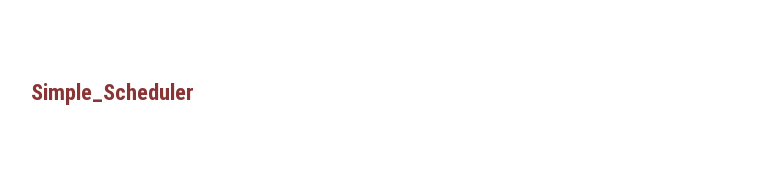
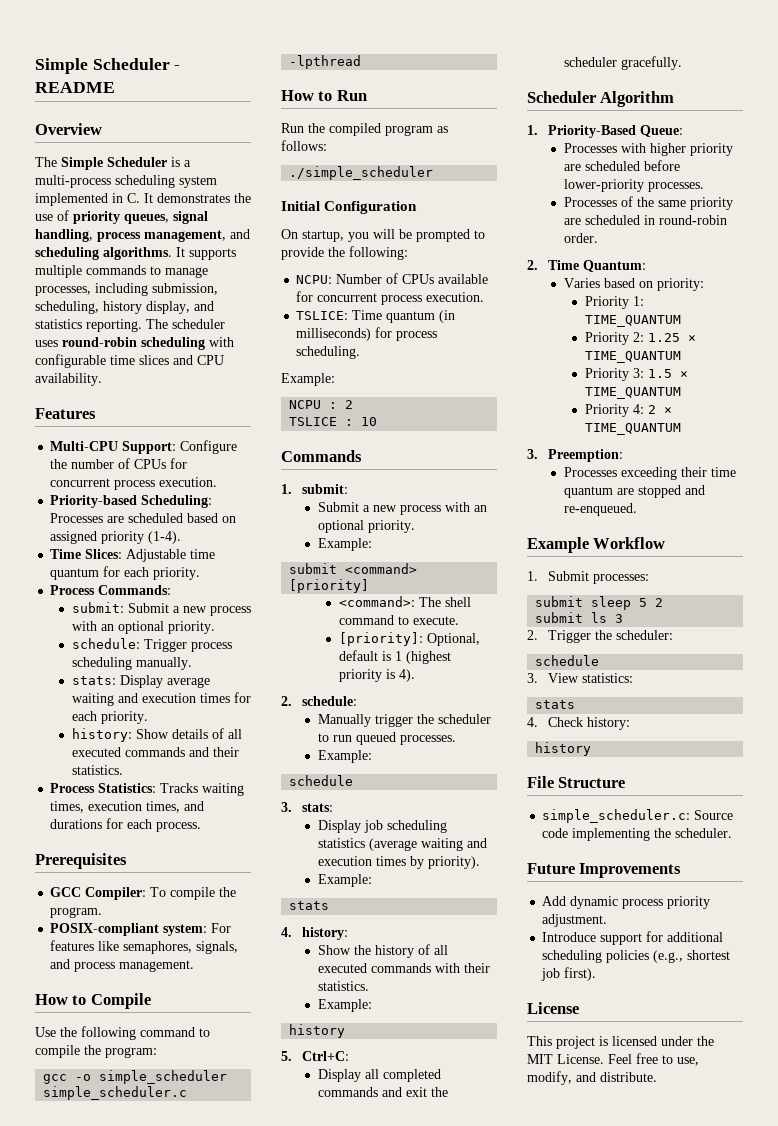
[31,83,194,105] Simple_Scheduler -> [35,58,181,74] [35,82,115,93] [35,123,102,135] [35,157,191,170] [35,175,217,188] [35,193,251,206] [35,210,208,224] [35,229,250,242] [35,247,236,260] [35,265,208,278] [35,283,218,296] [35,301,214,314] [35,319,225,332] [35,337,234,350] [35,354,224,368] [35,373,102,386] [35,408,96,419] [50,440,238,454] [50,458,188,469] [50,477,218,490] [50,495,213,508] [50,513,237,523] [50,531,182,544] [50,549,216,562] [50,566,201,580] [50,585,172,595] [71,602,251,616] [71,621,215,634] [71,638,232,652] [71,657,192,670] [71,675,210,688] [71,692,251,706] [71,711,148,724] [71,728,242,742] [71,747,239,757] [71,765,123,775] [50,783,245,796] [50,801,205,813] [50,818,202,832] [35,853,127,869] [50,887,237,900] [50,907,103,918] [50,923,232,936] [50,940,239,954] [50,959,195,972] [35,993,151,1009] [35,1026,210,1040] [35,1045,157,1058] [43,1070,228,1084] [43,1086,188,1100] [289,55,362,69] [281,90,367,101] [281,123,448,136] [281,140,327,151] [289,166,434,180] [281,201,418,214] [281,229,485,242] [281,246,408,260] [296,273,489,284] [296,291,485,305] [296,310,456,323] [296,327,438,341] [296,346,361,359] [281,373,335,386] [289,400,354,409] [289,417,378,426] [281,450,362,462] [281,484,349,494] [317,502,487,515] [317,520,415,533] [317,538,372,551] [289,563,418,574] [289,579,370,593] [338,596,471,607] [338,615,459,625] [338,632,480,646] [338,650,451,664] [338,669,415,682] [281,696,358,706] [317,714,491,727] [317,732,456,745] [317,750,372,763] [289,775,354,786] [281,802,334,812] [317,820,447,833] [317,838,487,851] [317,856,480,869] [317,874,372,887] [289,901,330,910] [281,927,349,940] [317,944,448,958] [317,963,490,973] [317,981,369,991] [317,999,372,1012] [289,1024,346,1038] [281,1051,350,1061] [317,1069,441,1082] [317,1087,448,1097] [563,56,682,70] [527,91,675,107] [527,125,684,138] [563,143,733,156] [563,160,680,171] [563,179,704,192] [563,196,733,210] [563,215,727,225] [563,233,598,243] [527,260,647,272] [563,278,704,291] [584,296,644,309] [584,315,681,327] [584,332,696,345] [584,351,681,363] [584,368,688,381] [584,387,681,399] [584,404,672,417] [584,423,681,435] [527,449,624,462] [563,467,736,480] [563,485,705,498] [563,503,637,516] [527,537,666,553] [527,571,650,584] [535,596,664,610] [535,612,624,623] [527,630,674,643] [535,655,600,666] [527,673,634,683] [535,700,576,709] [527,717,631,730] [535,742,592,756] [527,776,626,788] [542,809,734,823] [542,828,733,841] [527,863,682,878] [542,896,711,909] [542,914,608,927] [542,931,724,945] [542,950,731,963] [541,967,597,981] [527,1002,579,1014] [527,1036,714,1049] [527,1053,699,1066] [527,1071,657,1085] Simple Scheduler - README // Overview // The Simple Scheduler is a multi-process scheduling system implemented in C. It demonstrates the use of priority queues, signal handling, process management, and scheduling algorithms. It supports multiple commands to manage processes, including submission, scheduling, history display, and statistics reporting. The scheduler uses round-robin scheduling with configurable time slices and CPU availability. // Features // Multi-CPU Support: Configure the number of CPUs for concurrent process execution. // Priority-based Scheduling: Processes are scheduled based on assigned priority (1-4). // Time Slices: Adjustable time quantum for each priority. // Process Commands: // submit: Submit a new process with an optional priority. // schedule: Trigger process scheduling manually. // stats: Display average waiting and execution times for each priority. // history: Show details of all executed commands and their statistics. // Process Statistics: Tracks waiting times, execution times, and durations for each process. // Prerequisites // GCC Compiler: To compile the program. // POSIX-compliant system: For features like semaphores, signals, and process management. // How to Compile // Use the following command to compile the program: // gcc -o simple_scheduler simple_scheduler.c -lpthread // How to Run // Run the compiled program as follows: // ./simple_scheduler // Initial Configuration // On startup, you will be prompted to provide the following: // NCPU: Number of CPUs available for concurrent process execution. // TSLICE: Time quantum (in milliseconds) for process scheduling. // Example: // NCPU : 2 // TSLICE : 10 // Commands // 1. submit: // Submit a new process with an optional priority. // Example: // submit <command> [priority] // <command>: The shell command to execute. // [priority]: Optional, default is 1 (highest priority is 4). // 2. schedule: // Manually trigger the scheduler to run queued processes. // Example: // schedule // 3. stats: // Display job scheduling statistics (average waiting and execution times by priority). // Example: // stats // 4. history: // Show the history of all executed commands with their statistics. // Example: // history // 5. Ctrl+C: // Display all completed commands and exit the scheduler gracefully. // Scheduler Algorithm // 1. Priority-Based Queue: // Processes with higher priority are scheduled before lower-priority processes. // Processes of the same priority are scheduled in round-robin order. // 2. Time Quantum: // Varies based on priority: // Priority 1: TIME_QUANTUM // Priority 2: 1.25 × TIME_QUANTUM // Priority 3: 1.5 × TIME_QUANTUM // Priority 4: 2 × TIME_QUANTUM // 3. Preemption: // Processes exceeding their time quantum are stopped and re-enqueued. // Example Workflow // 1. Submit processes: // submit sleep 5 2 // submit ls 3 // 2. Trigger the scheduler: // schedule // 3. View statistics: // stats // 4. Check history: // history // File Structure // simple_scheduler.c: Source code implementing the scheduler. // Future Improvements // Add dynamic process priority adjustment. // Introduce support for additional scheduling policies (e.g., shortest job first). // License // This project is licensed under the MIT License. Feel free to use, modify, and distribute.

